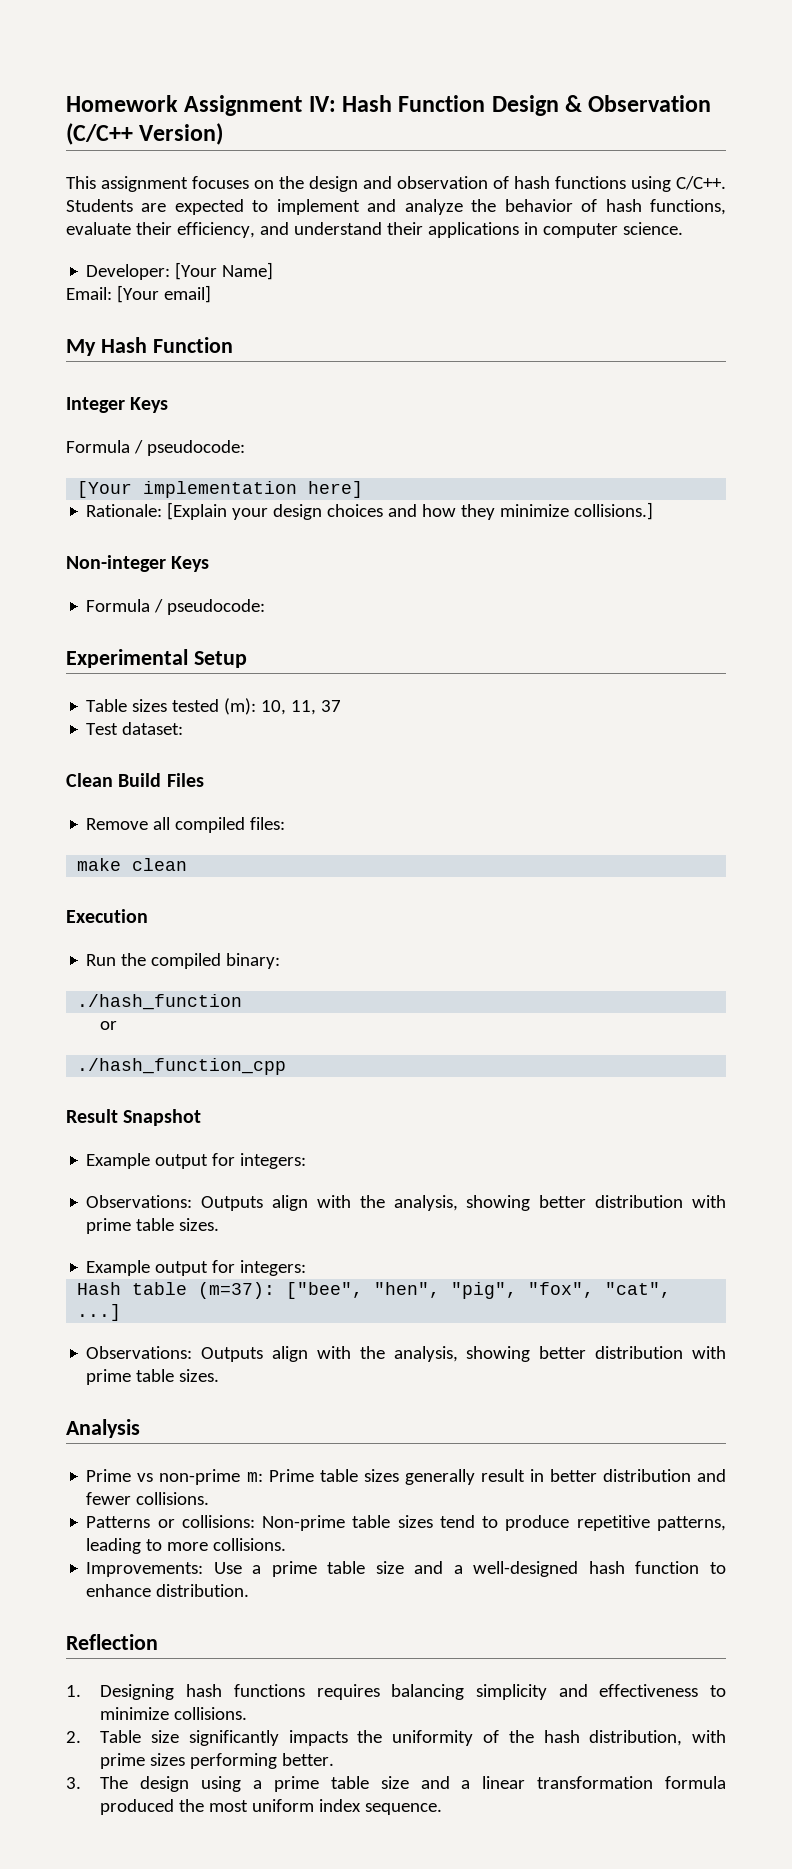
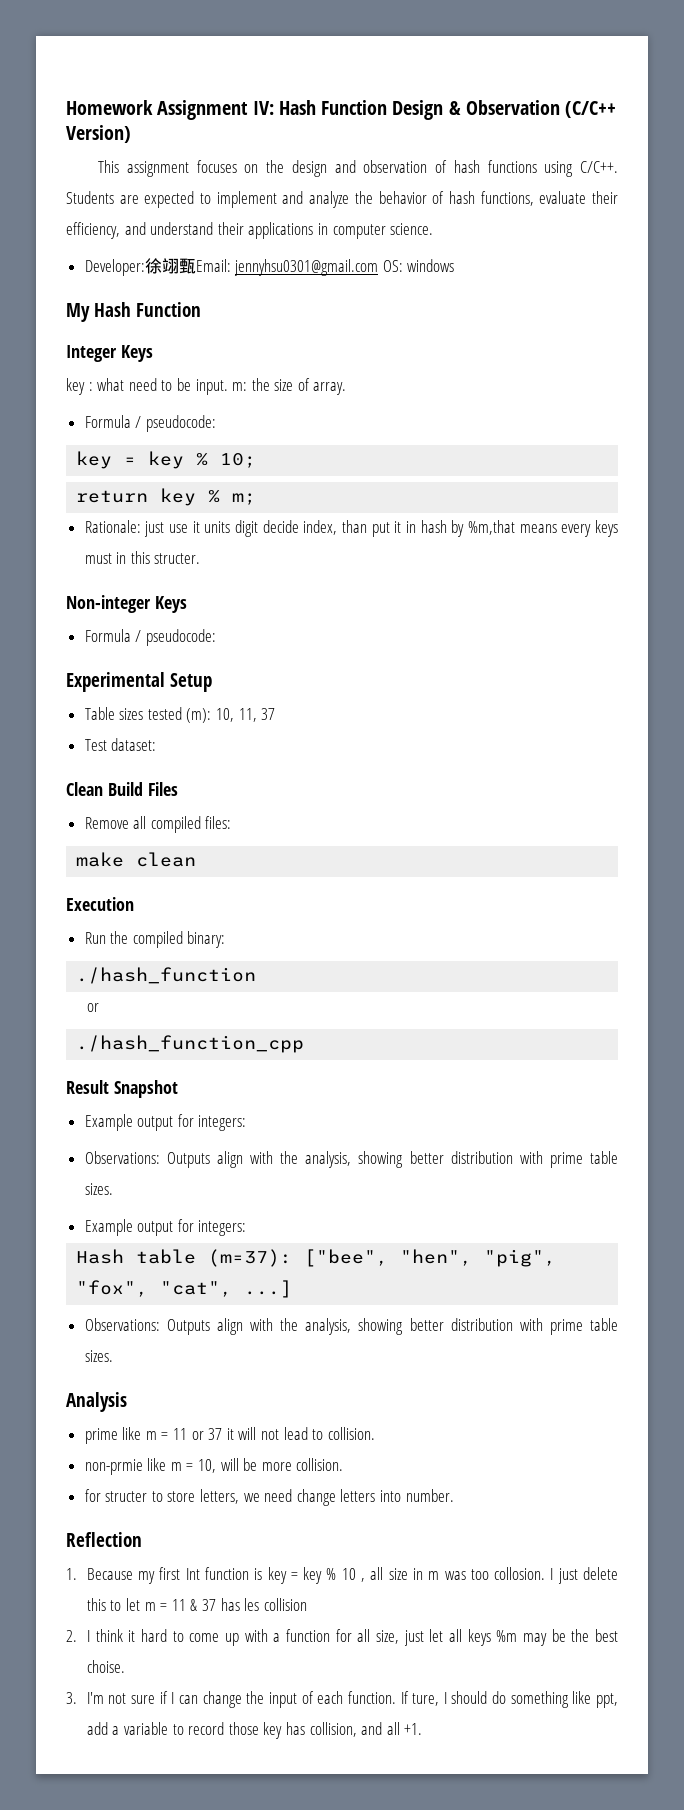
[175,262,274,280] [66,285,211,303] [Your Name] // Email: [Your email] -> [144,258,455,276] 徐翊甄Email: jennyhsu0301@gmail.com OS: windows
[66,440,245,456] [77,481,364,498] [86,502,654,520] Formula / pseudocode: // [Your implementation here] // Rationale: [Explain your design choices and how they minimize collisions.] -> [66,378,347,395] [84,415,216,432] [76,451,257,469] [76,488,257,506] [84,520,619,537] [84,551,201,564] key : what need to be input. m: the size of array. // Formula / pseudocode: // key = key % 10; // return key % m; // Rationale: just use it units digit decide index, than put it in hash by %m,that means every keys must in this structer.
[86,1469,726,1485] [86,1492,210,1505] [86,1515,726,1531] [86,1538,287,1554] [86,1561,726,1577] [86,1584,250,1597] [66,1634,158,1650] [66,1684,726,1700] [100,1707,248,1720] [66,1730,726,1746] [100,1753,335,1769] [66,1776,726,1792] [100,1799,443,1815] Prime vs non-prime m: Prime table sizes generally result in better distribution and fewer collisions. // Patterns or collisions: Non-prime table sizes tend to produce repetitive patterns, leading to more collisions. // Improvements: Use a prime table size and a well-designed hash function to enhance distribution. // Reflection // 1. Designing hash functions requires balancing simplicity and effectiveness to minimize collisions. // 2. Table size significantly impacts the uniformity of the hash distribution, with prime sizes performing better. // 3. The design using a prime table size and a linear transformation formula produced the most uniform index sequence. -> [84,1427,375,1444] [84,1458,344,1475] [84,1489,454,1506] [66,1532,142,1547] [66,1567,618,1584] [86,1598,307,1611] [66,1629,618,1646] [86,1660,125,1673] [66,1691,618,1708] [86,1722,423,1739] prime like m = 11 or 37 it will not lead to collision. // non-prmie like m = 10, will be more collision. // for structer to store letters, we need change letters into number. // Reflection // 1. Because my first Int function is key = key % 10 , all size in m was too collosion. I just delete this to let m = 11 & 37 has les collision // 2. I think it hard to come up with a function for all size, just let all keys %m may be the best choise. // 3. I'm not sure if I can change the input of each function. If ture, I should do something like ppt, add a variable to record those key has collision, and all +1.

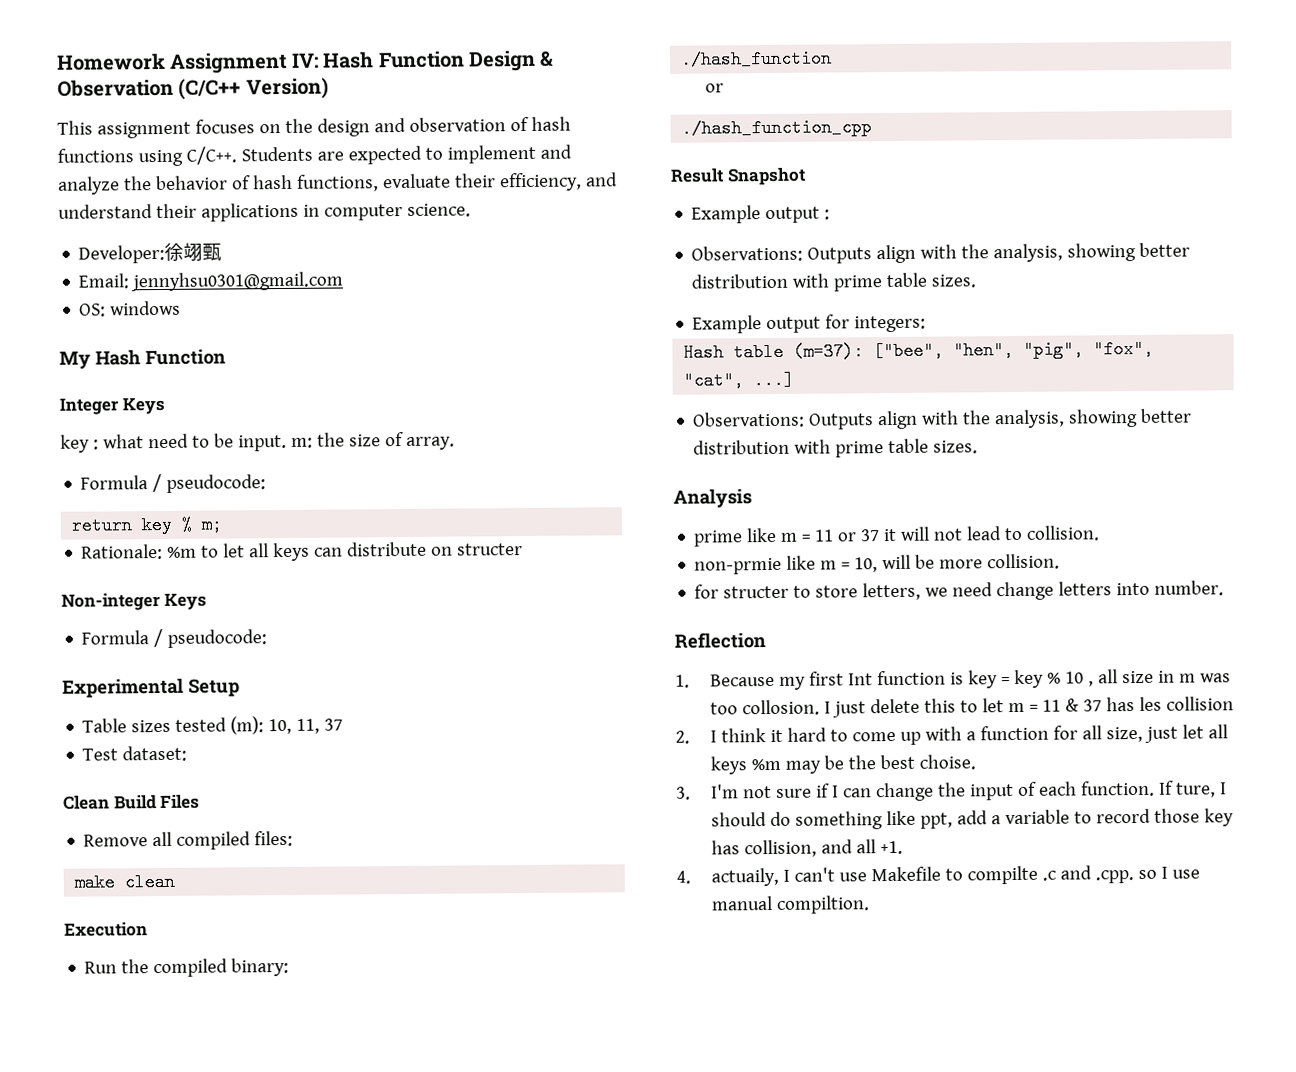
(196, 266) none -> (223, 252) //
(379, 267) none -> (344, 281) //
[76,451,257,469] // key = key % 10; -> (267, 483) none
[144,520,619,537] [84,551,201,564] just use it units digit decide index, than put it in hash by %m,that means every keys must in this structer. -> [167,541,524,562] %m to let all keys can distribute on structer
[177,1114,247,1131] for integers: -> [824,209,831,220] :
(423, 1729) none -> [676,865,1200,887] [710,895,870,914] // 4. actuaily, I can't use Makefile to compilte .c and .cpp. so I use manual compiltion.

